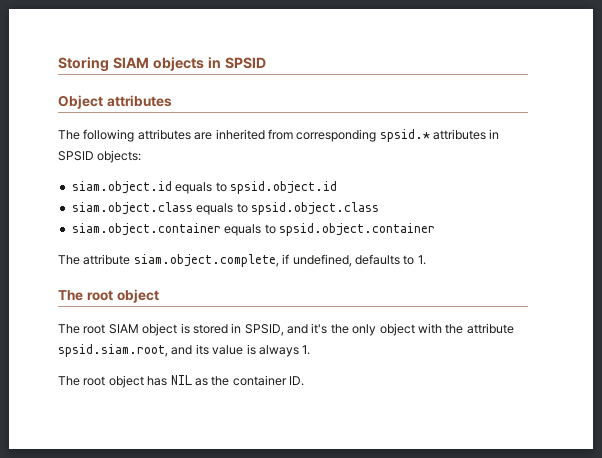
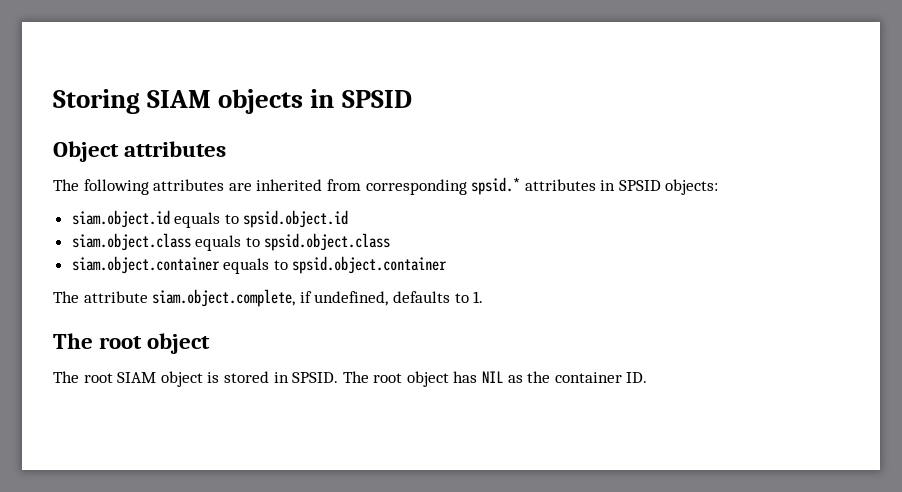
[244,323,514,336] [58,344,311,357] SPSID, and it's the only object with the attribute spsid.siam.root, and its value is always 1. // -> [292,372,339,383] SPSID.

